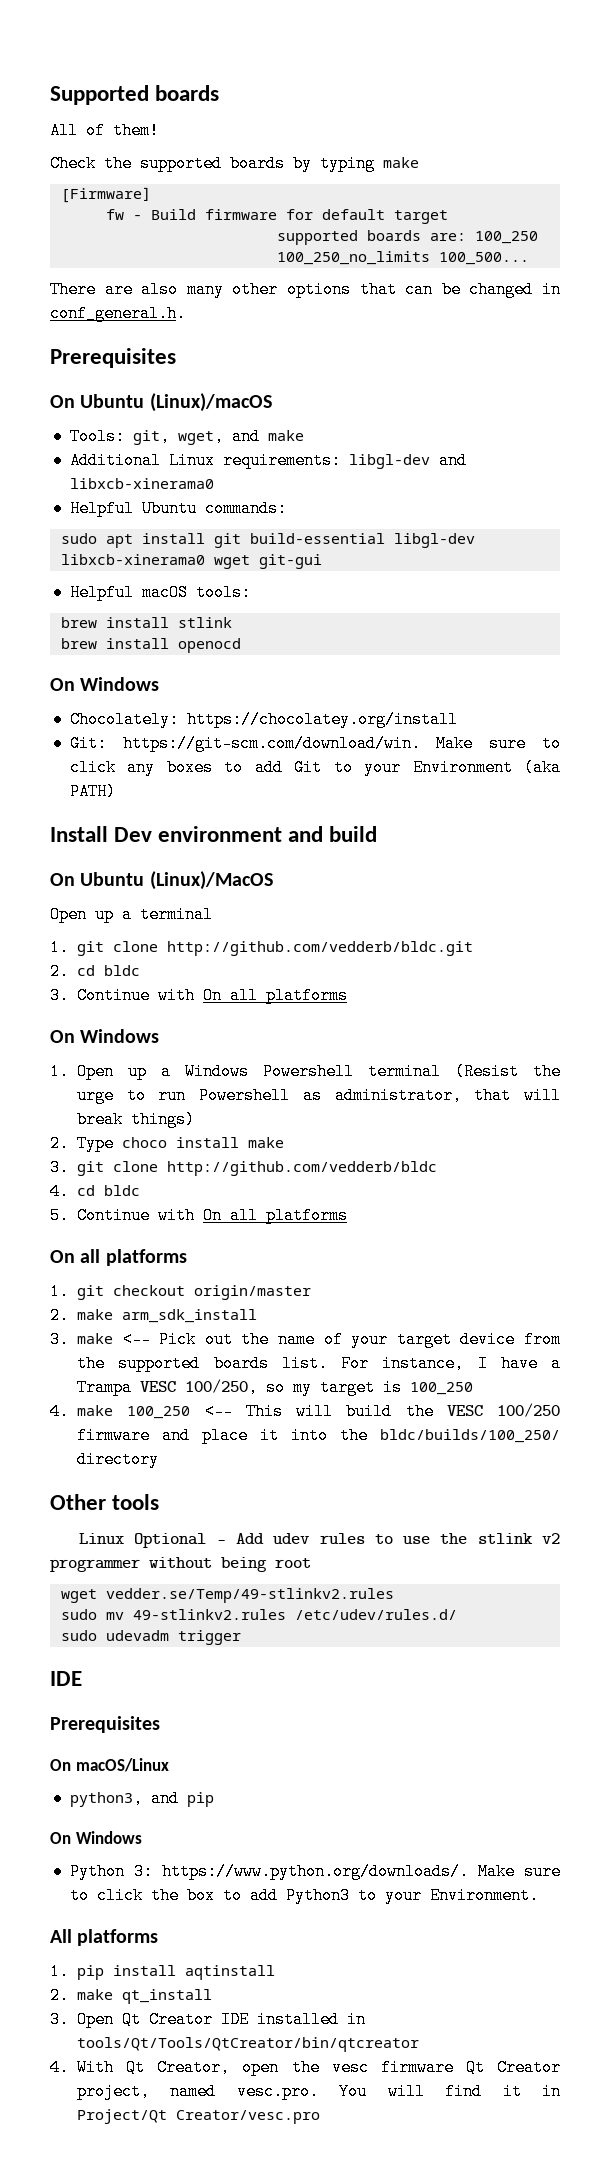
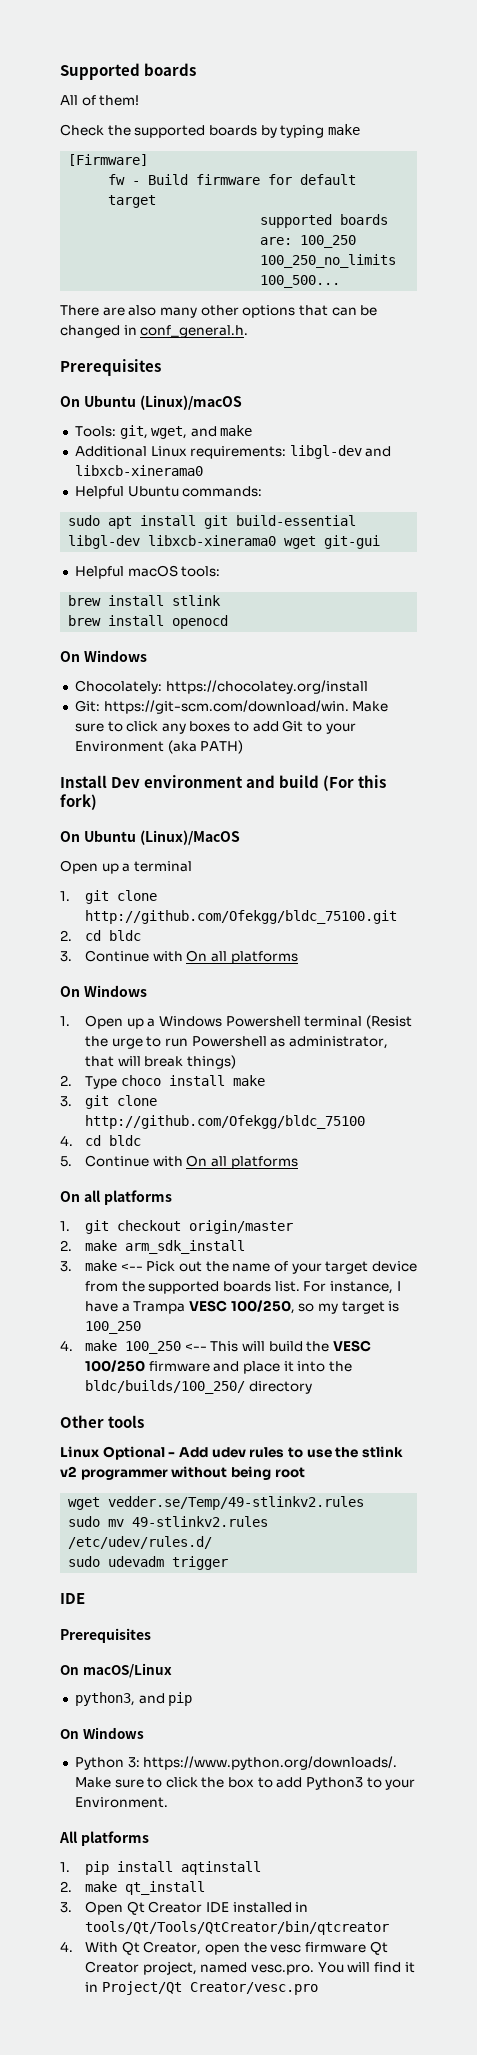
(378, 834) none -> [323,775,387,791] [60,794,97,810] (For this fork)
[167,941,473,956] http://github.com/vedderb/bldc.git -> [85,910,398,924] http://github.com/Ofekgg/bldc_75100.git
[167,1161,437,1176] http://github.com/vedderb/bldc -> [85,1115,366,1129] http://github.com/Ofekgg/bldc_75100

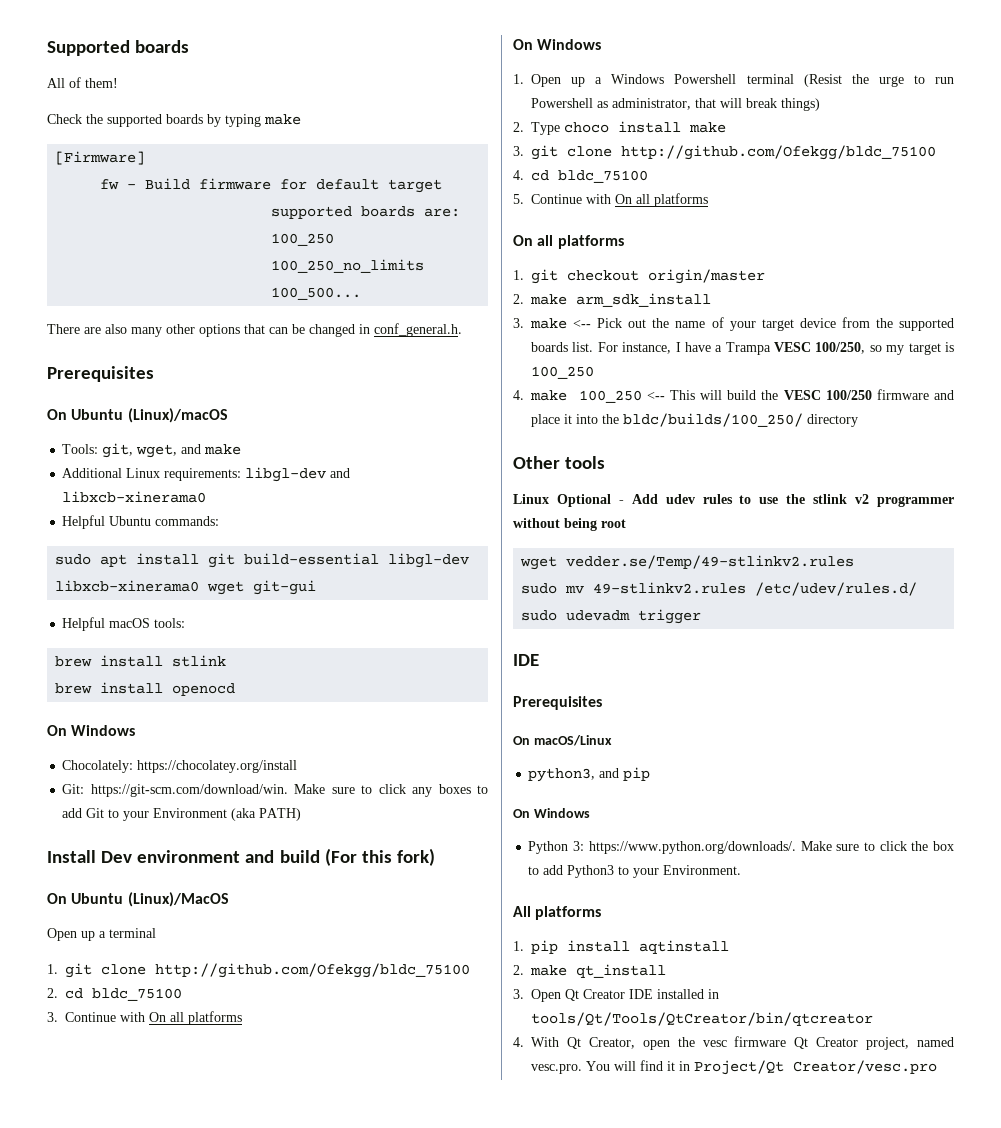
[85,910,398,924] http://github.com/Ofekgg/bldc_75100.git -> [155,963,471,978] http://github.com/Ofekgg/bldc_75100
[109,930,142,941] bldc -> [92,988,183,1001] bldc_75100
[109,1135,142,1146] bldc -> [558,170,649,183] bldc_75100

